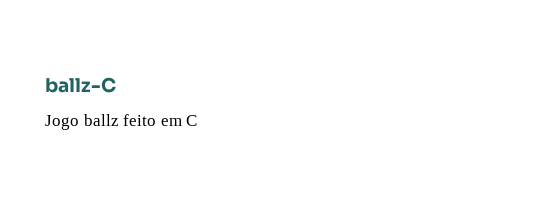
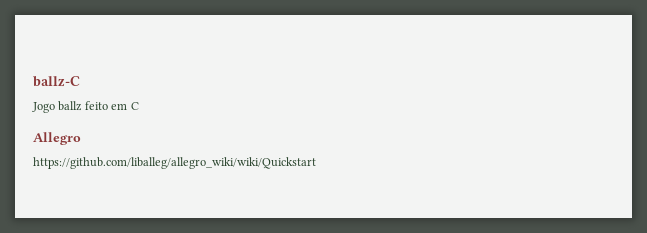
(198, 120) none -> [33,132,81,145] [33,157,316,169] // Allegro // https://github.com/liballeg/allegro_wiki/wiki/Quickstart

